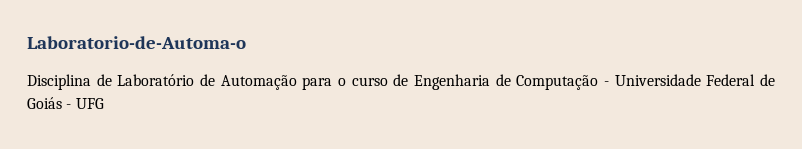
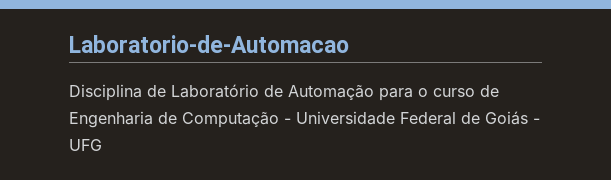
[27,36,246,49] Laboratorio-de-Automa-o -> [69,35,349,53] Laboratorio-de-Automacao

